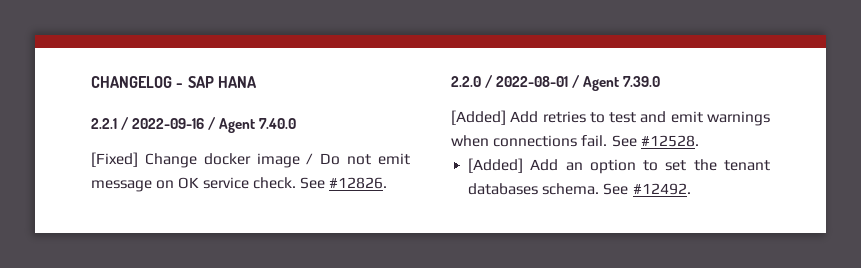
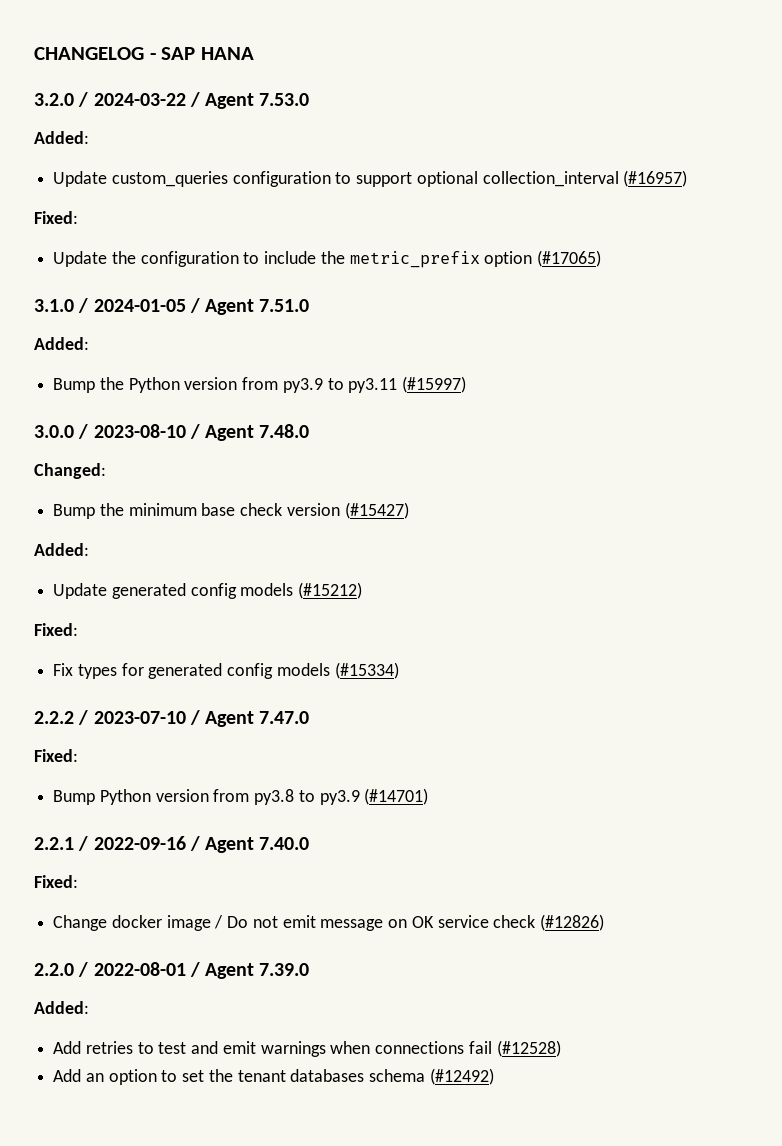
(257, 82) none -> [34,92,310,109] [34,131,89,144] [53,170,688,187] [34,211,78,224] [53,250,602,268] [34,298,310,315] [34,337,89,350] [53,376,467,393] [34,424,310,441] [34,463,106,479] [53,502,409,519] [34,543,89,556] [53,582,363,599] [34,623,78,636] [53,662,399,679] [34,710,310,727] [34,749,78,762] [53,788,429,805] // 3.2.0 / 2024-03-22 / Agent 7.53.0 // Added: // Update custom_queries configuration to support optional collection_interval (#16957) // Fixed: // Update the configuration to include the metric_prefix option (#17065) // 3.1.0 / 2024-01-05 / Agent 7.51.0 // Added: // Bump the Python version from py3.9 to py3.11 (#15997) // 3.0.0 / 2023-08-10 / Agent 7.48.0 // Changed: // Bump the minimum base check version (#15427) // Added: // Update generated config models (#15212) // Fixed: // Fix types for generated config models (#15334) // 2.2.2 / 2023-07-10 / Agent 7.47.0 // Fixed: // Bump Python version from py3.8 to py3.9 (#14701)
[91,152,138,167] [Fixed] -> [34,875,78,888] Fixed: //
[252,177,388,189] check. See #12826. -> [493,914,604,931] check (#12826)
[451,110,506,125] [Added] -> [34,1001,89,1014] Added: //
[581,135,699,147] [468,158,524,173] fail. See #12528. // [Added] -> [468,1040,561,1057] fail (#12528) //
[542,183,691,195] schema. See #12492. -> [369,1068,494,1085] schema (#12492)

